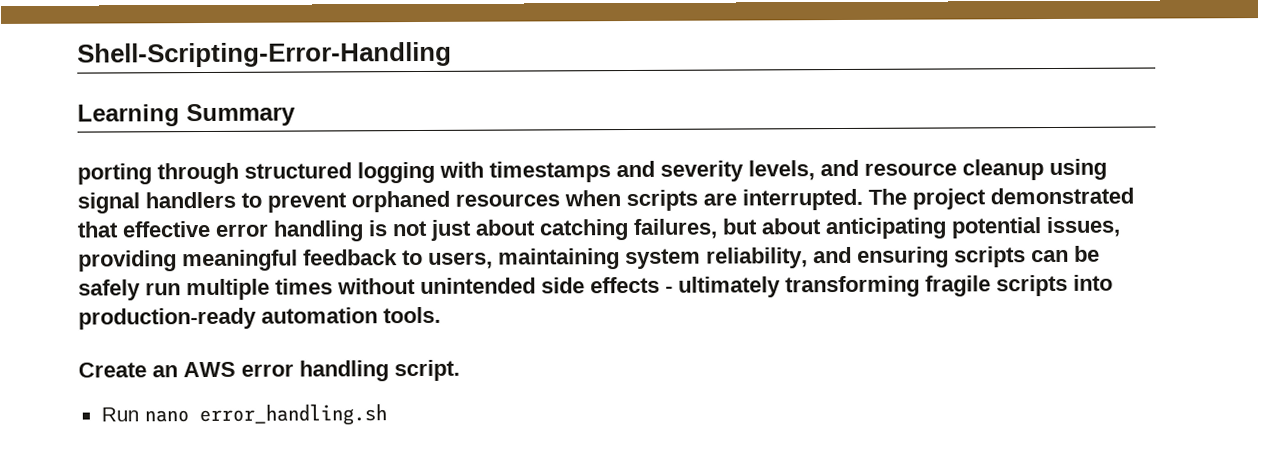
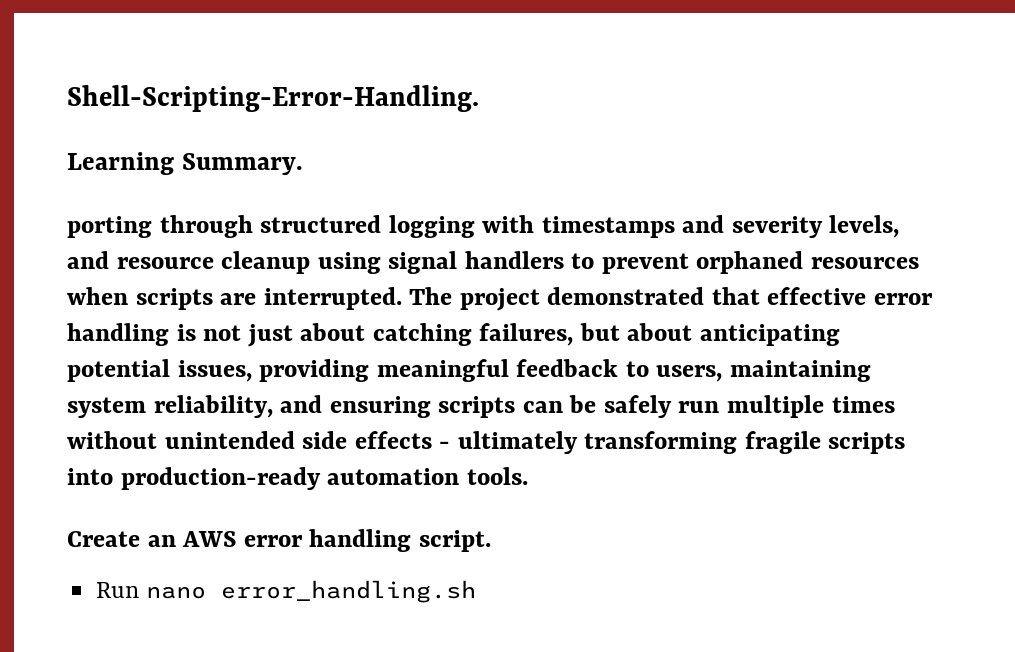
[77,41,452,68] Shell-Scripting-Error-Handling -> [67,85,479,112] Shell-Scripting-Error-Handling.
[186,103,296,127] Summary -> [181,153,303,175] Summary.

